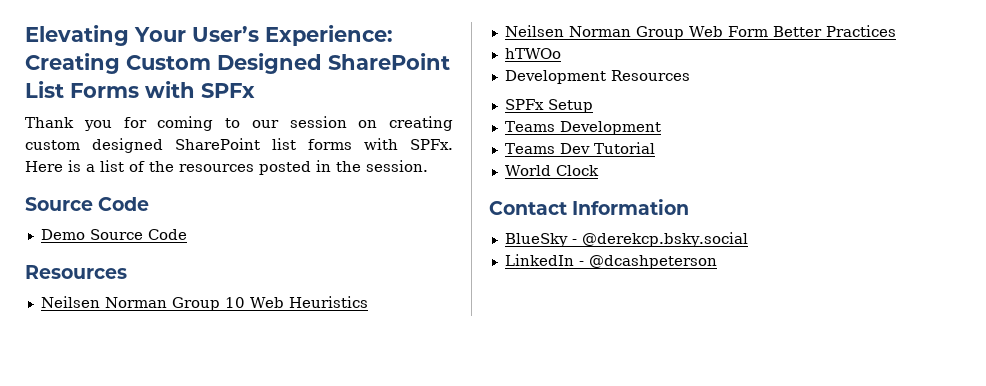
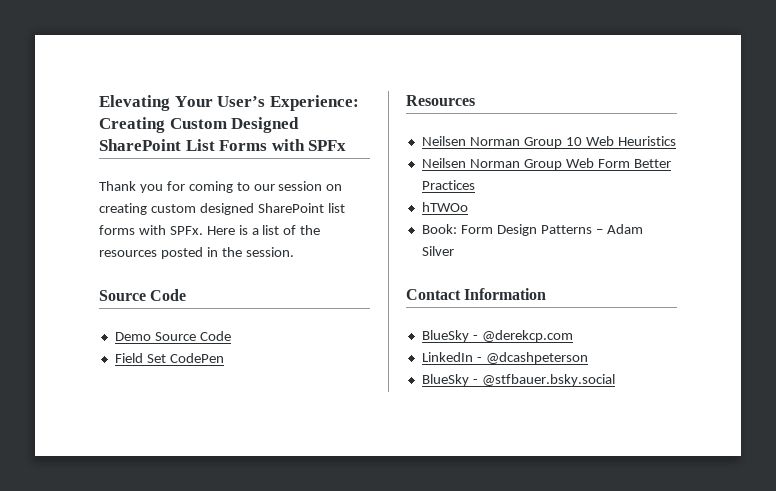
(187, 234) none -> [114,353,224,363] // Field Set CodePen
[504,70,690,84] [504,99,593,113] [504,121,661,135] [504,142,655,154] [504,165,599,176] Development Resources // SPFx Setup // Teams Development // Teams Dev Tutorial // World Clock -> [421,224,643,236] [421,246,454,256] Book: Form Design Patterns – Adam Silver
[581,232,748,247] @derekcp.bsky.social -> [481,330,573,342] @derekcp.com
(717, 262) none -> [421,374,615,386] // BlueSky - @stfbauer.bsky.social

